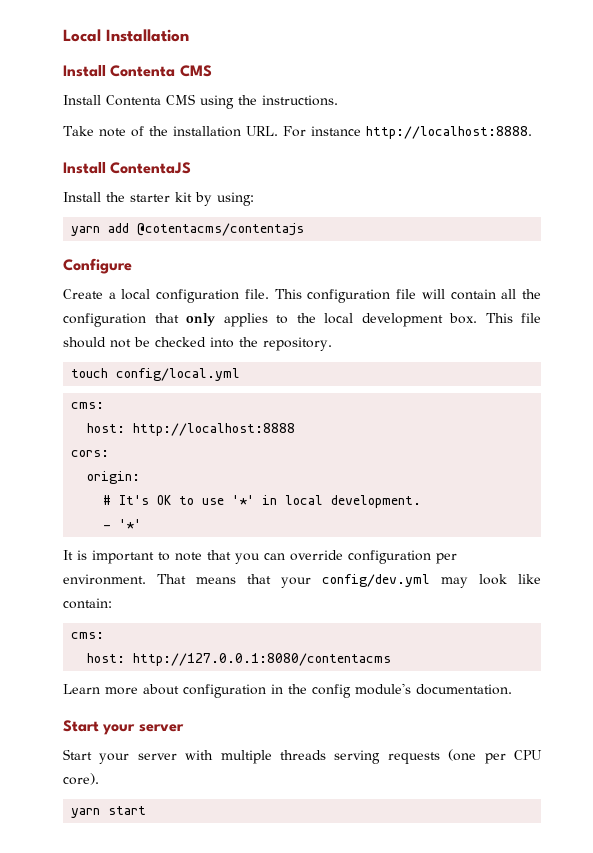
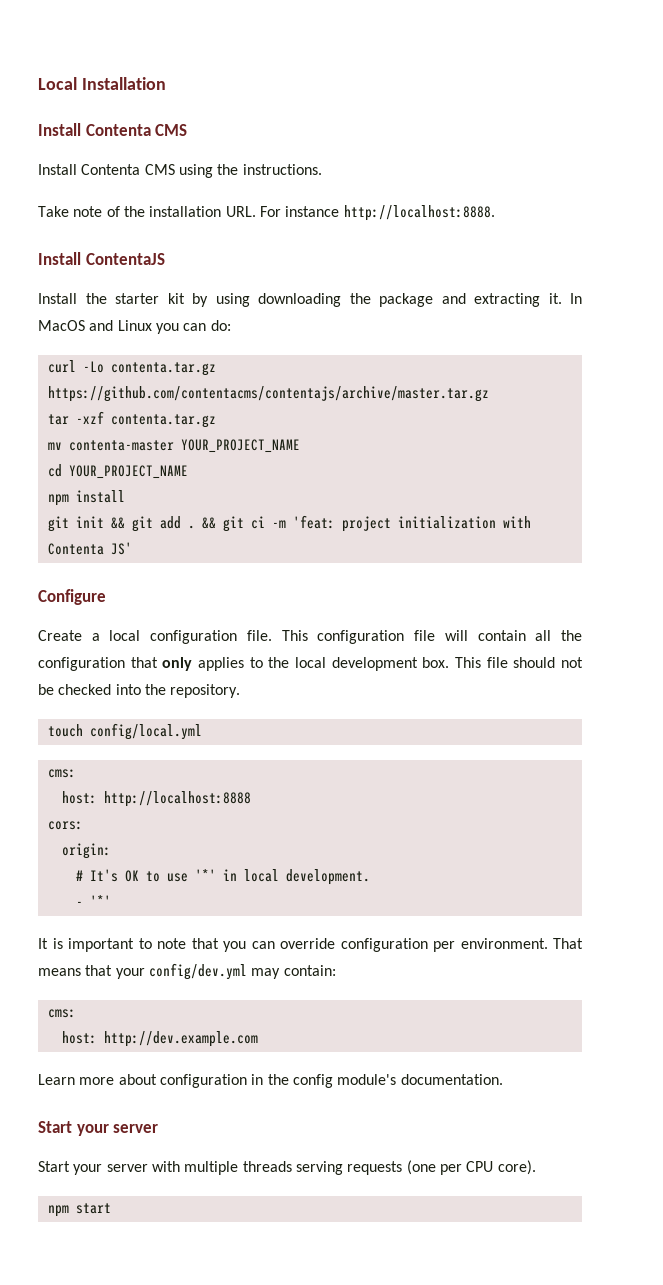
[217,192,254,206] [71,223,305,236] using: // yarn add @cotentacms/contentajs -> [215,293,582,307] [38,320,231,334] [47,360,216,376] [47,386,489,402] [47,411,216,428] [47,439,300,453] [47,464,188,479] [47,490,125,506] [47,515,531,532] [47,542,132,555] using downloading the package and extracting it. In MacOS and Linux you can do: // curl -Lo contenta.tar.gz https://github.com/contentacms/contentajs/archive/master.tar.gz // tar -xzf contenta.tar.gz // mv contenta-master YOUR_PROJECT_NAME // cd YOUR_PROJECT_NAME // npm install // git init && git add . && git ci -m 'feat: project initialization with Contenta JS'
[479,574,541,585] look like -> (281, 973) none
[133,653,392,666] http://127.0.0.1:8080/contentacms -> [103,1031,258,1047] http://dev.example.com
[71,808,101,818] yarn -> [47,1205,69,1217] npm

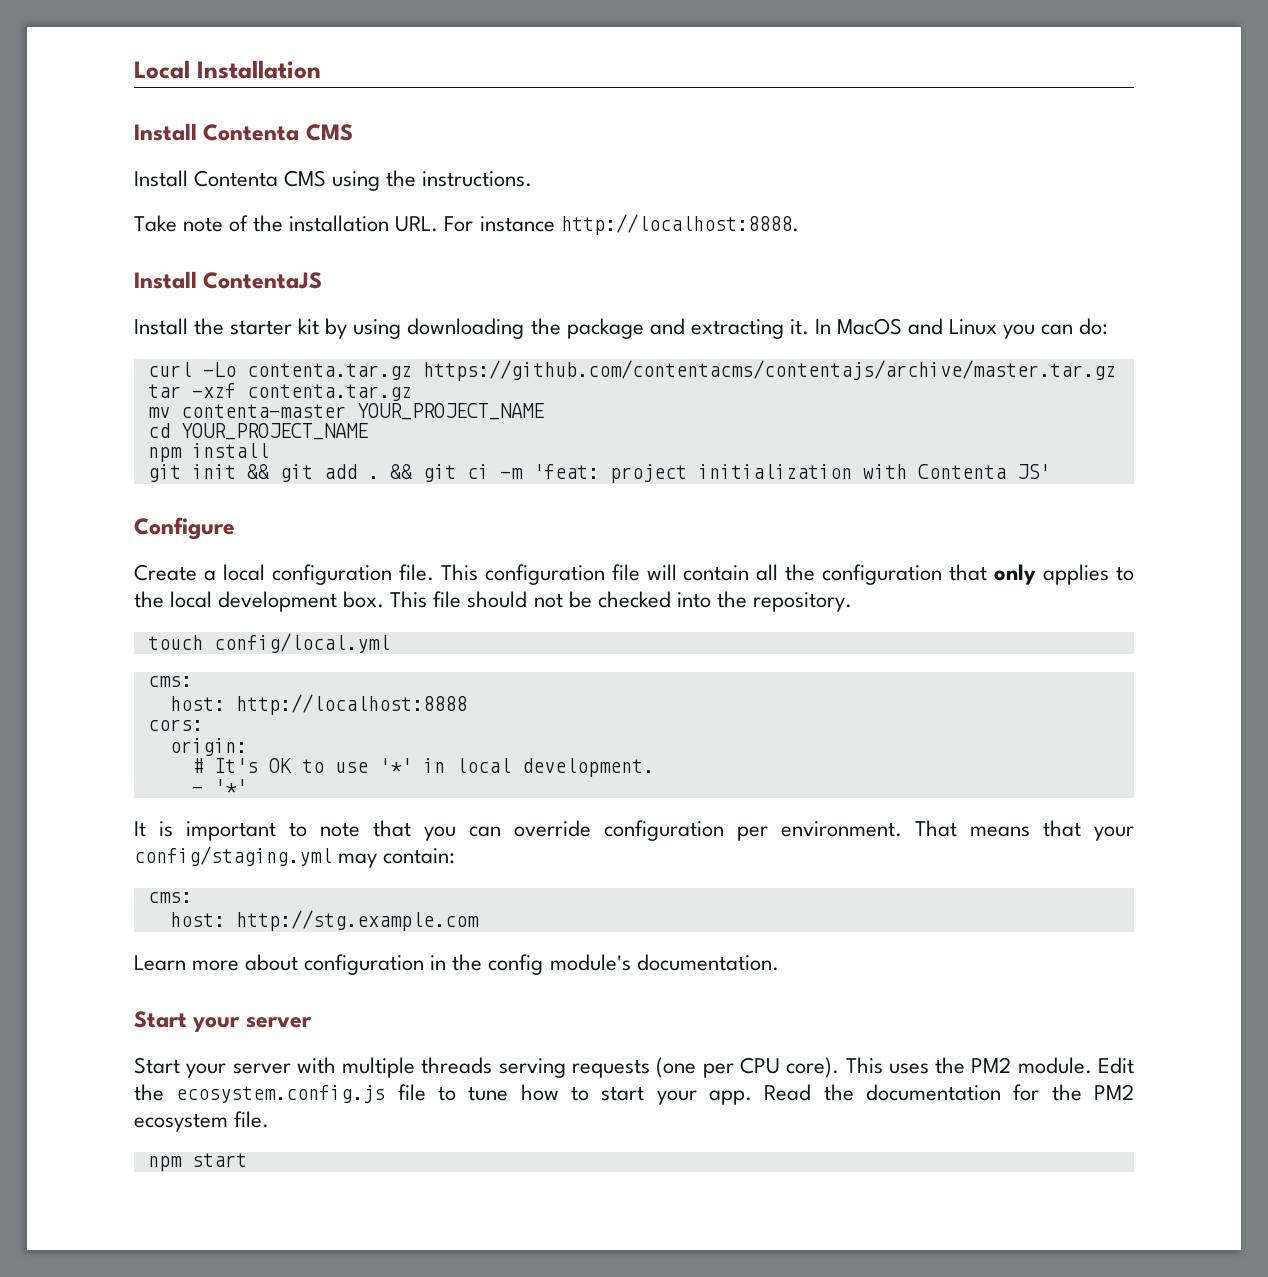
[148,963,247,980] config/dev.yml -> [134,846,332,866] config/staging.yml
[103,1031,258,1047] http://dev.example.com -> [235,910,479,931] http://stg.example.com
(536, 1167) none -> [845,1057,1134,1074] [134,1084,1135,1105] [134,1111,270,1132] This uses the PM2 module. Edit the ecosystem.config.js file to tune how to start your app. Read the documentation for the PM2 ecosystem file.

